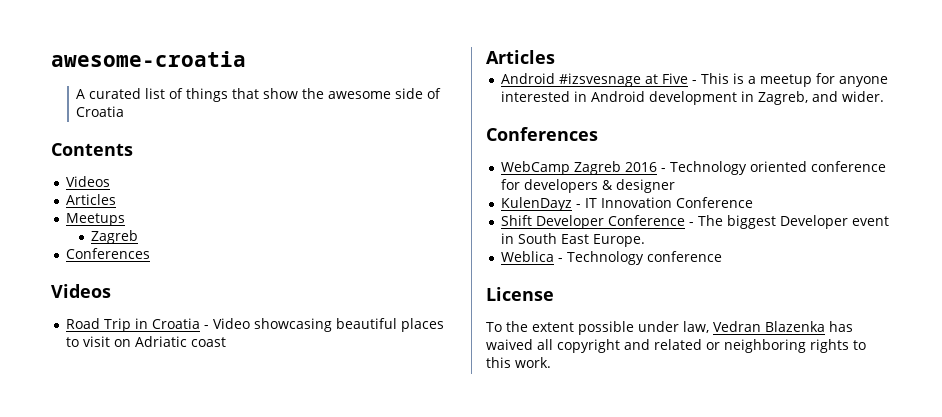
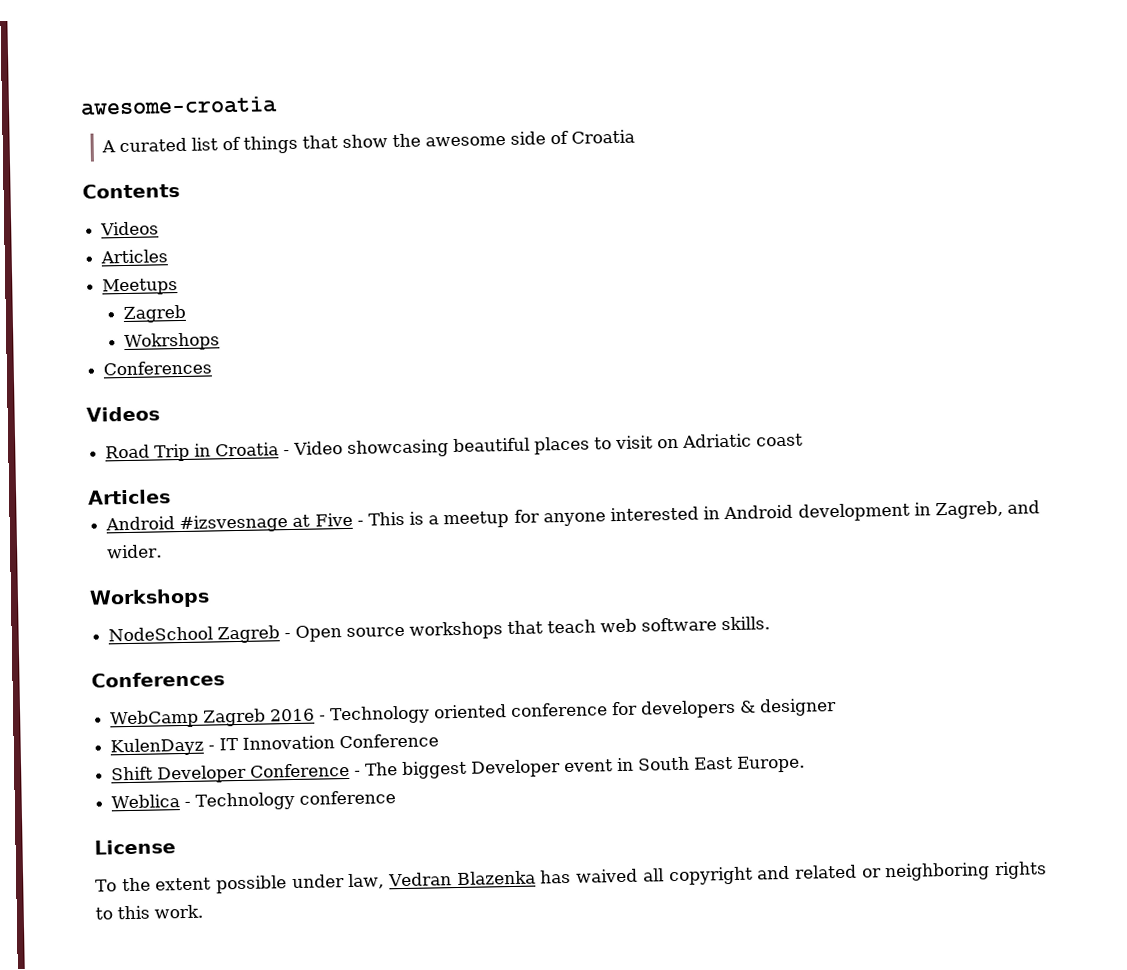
(139, 237) none -> [123,332,220,352] // Wokrshops
(884, 96) none -> [89,588,210,609] [108,616,771,644] // Workshops // NodeSchool Zagreb - Open source workshops that teach web software skills.

